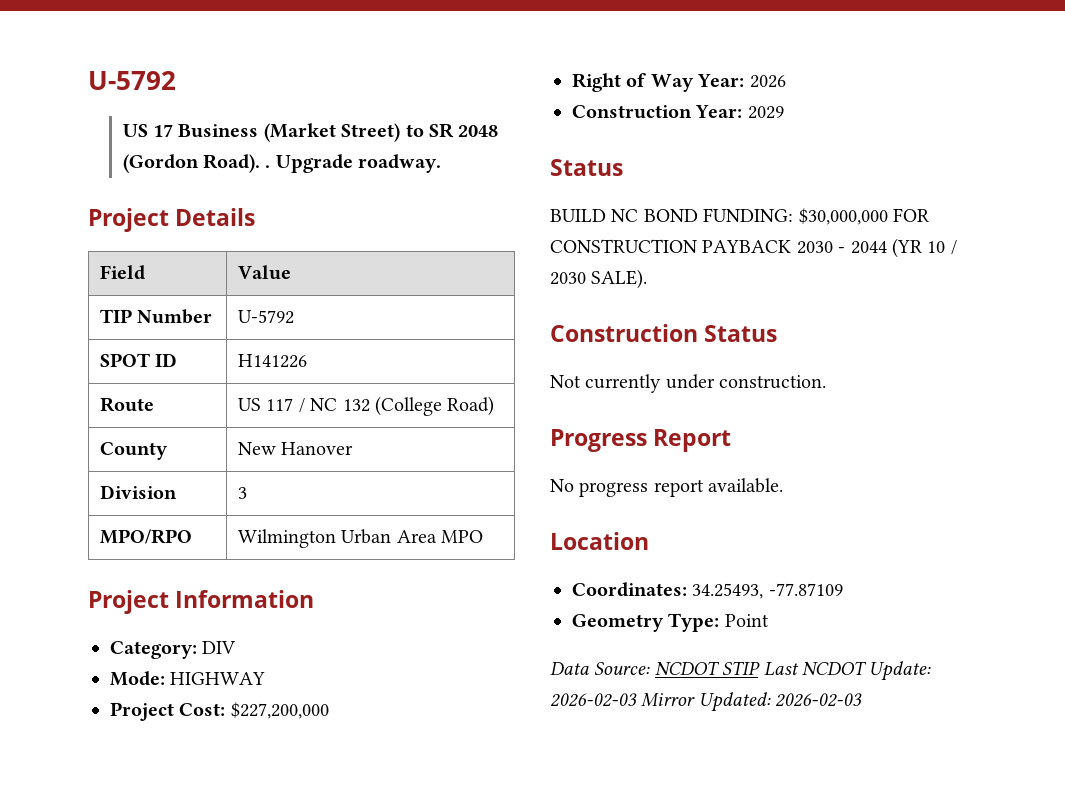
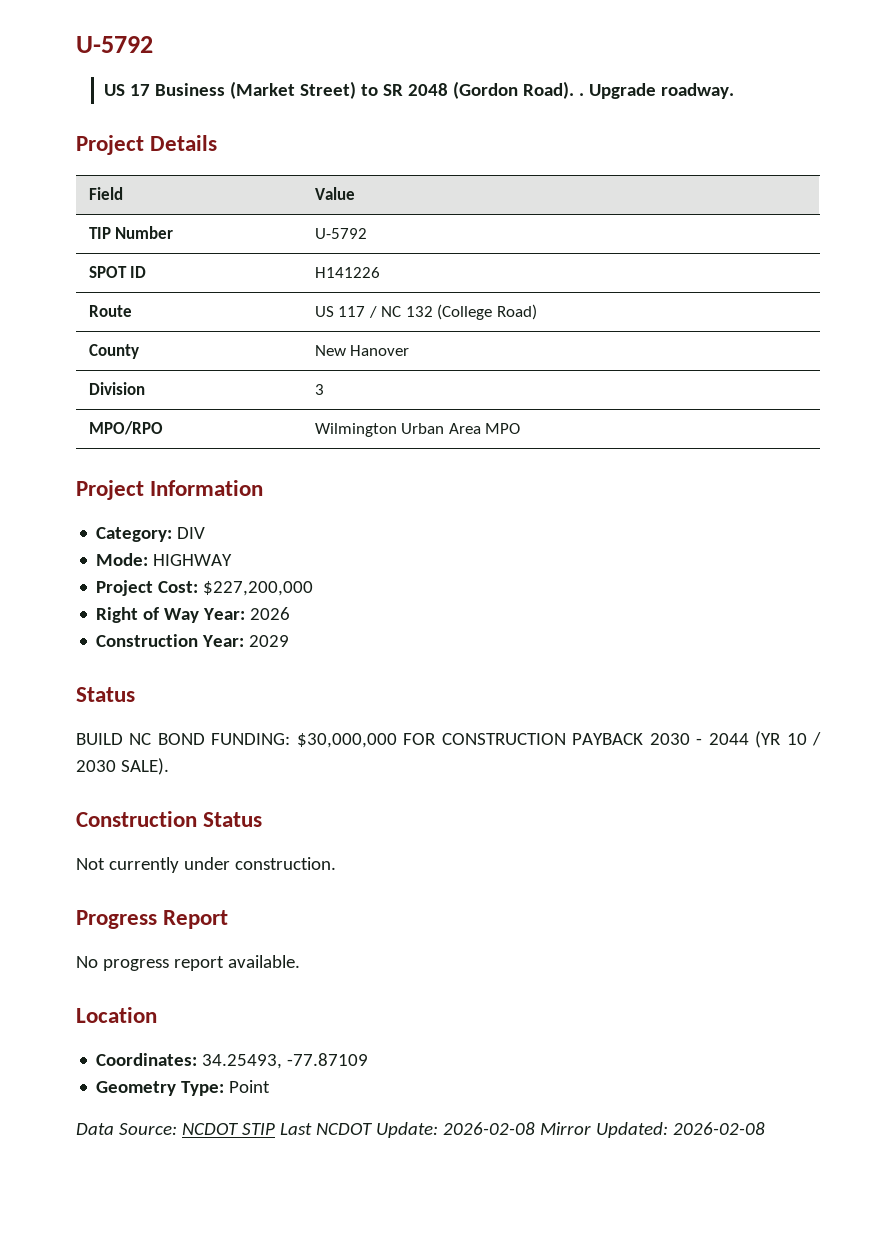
[550,693,637,707] 2026-02-03 -> [442,1122,535,1135] 2026-02-08
[775,693,863,707] 2026-02-03 -> [672,1122,765,1135] 2026-02-08

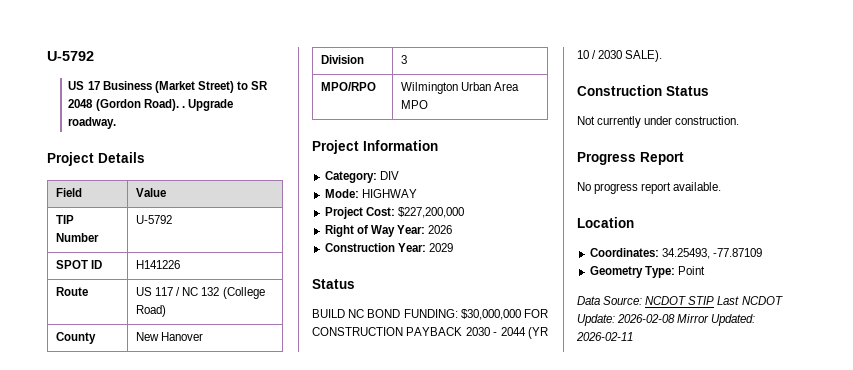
[672,1122,765,1135] 2026-02-08 -> [576,332,633,341] 2026-02-11

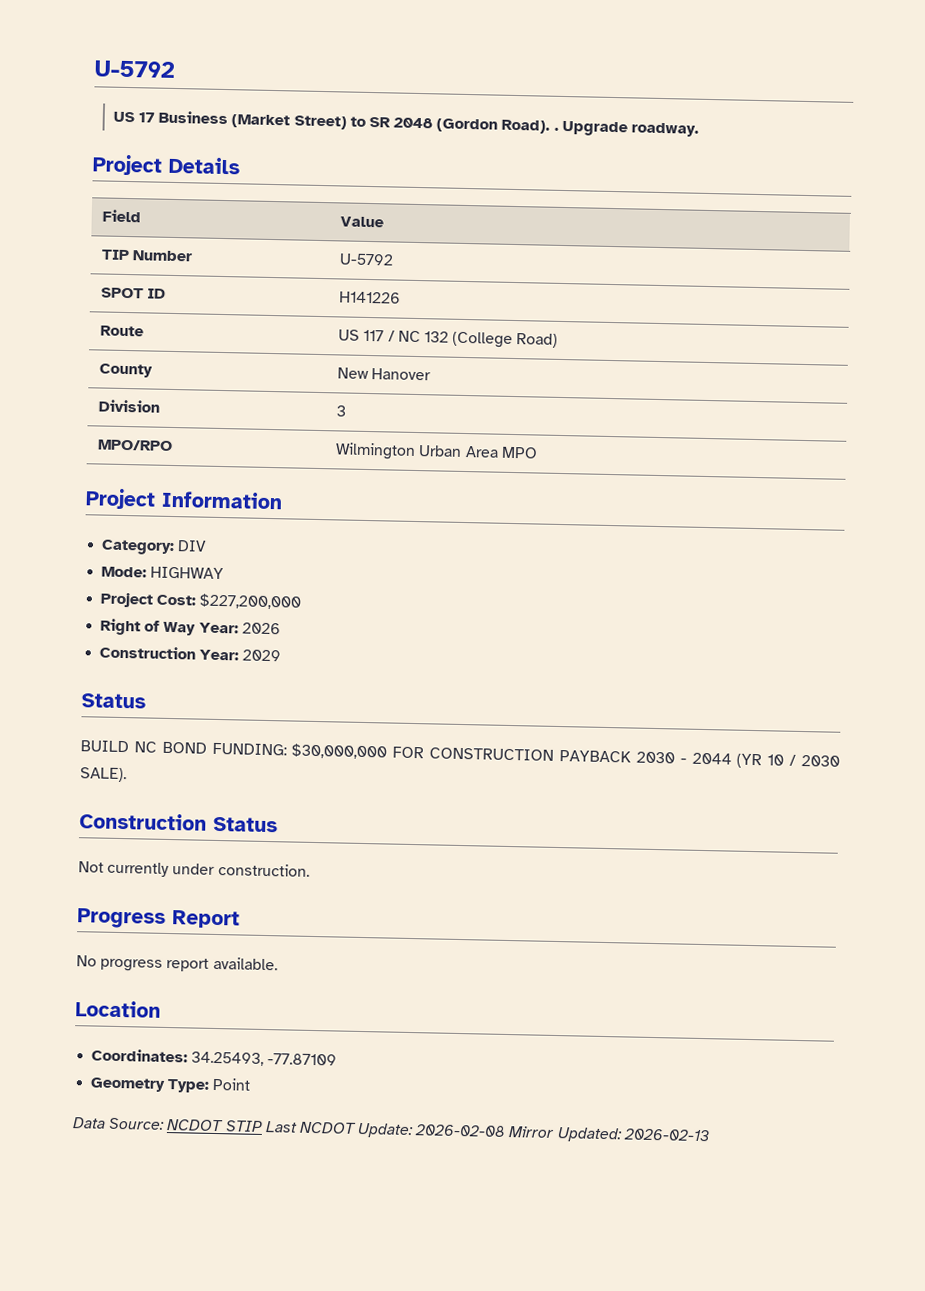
[576,332,633,341] 2026-02-11 -> [622,1128,710,1142] 2026-02-13

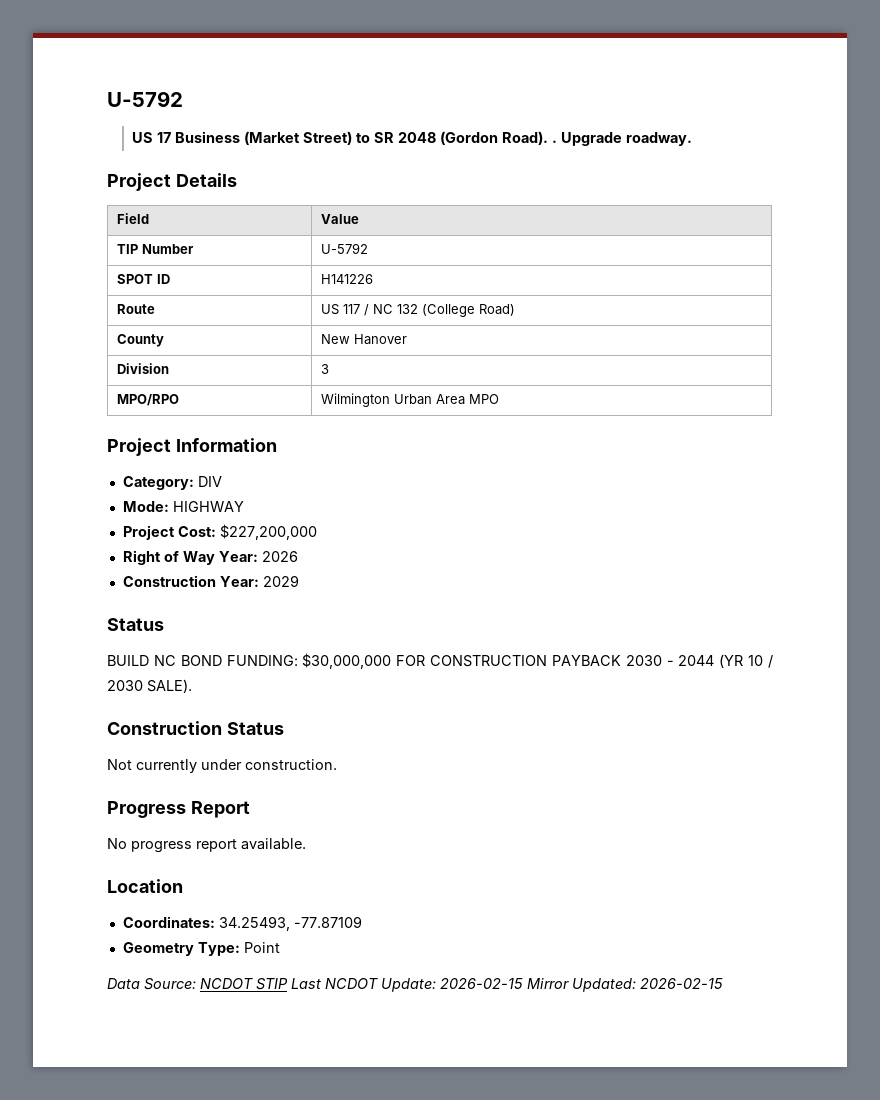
[414,1124,507,1137] 2026-02-08 -> [440,978,523,989] 2026-02-15
[622,1128,710,1142] 2026-02-13 -> [640,978,723,989] 2026-02-15

